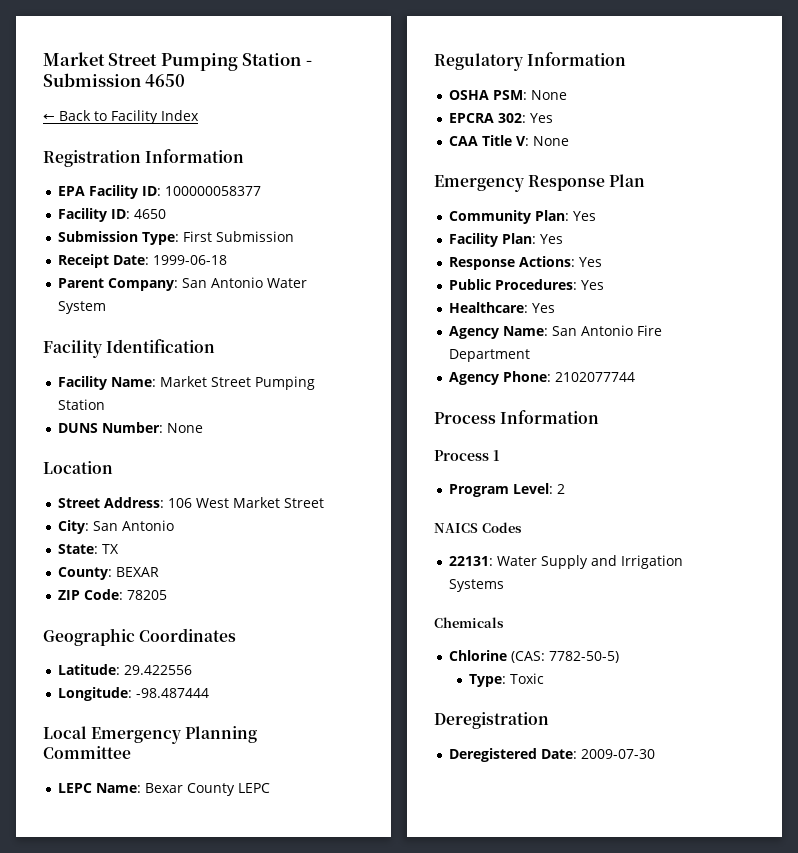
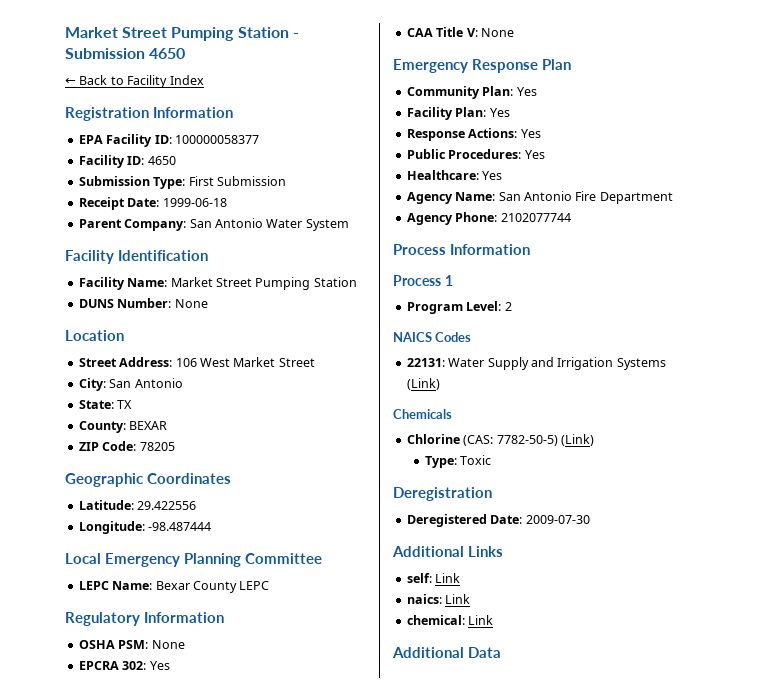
(504, 585) none -> [406,378,440,390] (Link)
(619, 657) none -> [560,434,594,446] (Link)
(655, 754) none -> [392,546,503,557] [406,573,461,583] [406,594,471,604] [406,615,494,625] [392,647,501,658] // Additional Links // self: Link // naics: Link // chemical: Link // Additional Data

